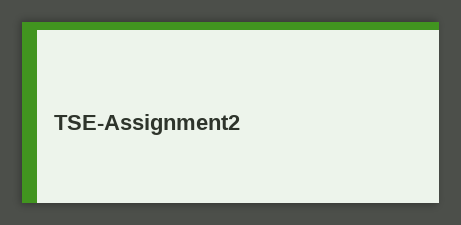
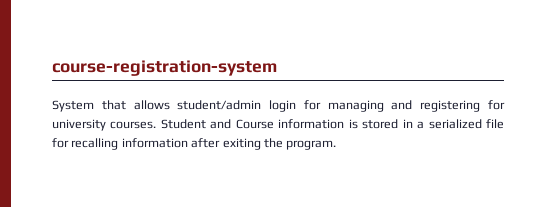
[54,114,240,135] TSE-Assignment2 -> [52,60,277,76] [52,100,505,112] [52,119,504,131] [52,138,337,150] course-registration-system // System that allows student/admin login for managing and registering for university courses. Student and Course information is stored in a serialized file for recalling information after exiting the program.

